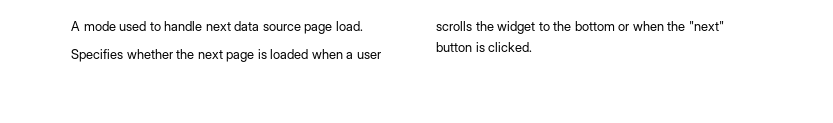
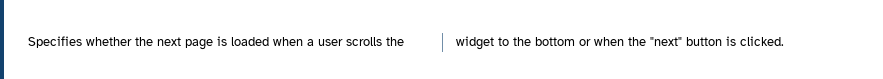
[71,21,363,34] A mode used to handle next data source page load. // -> (28, 42) none

